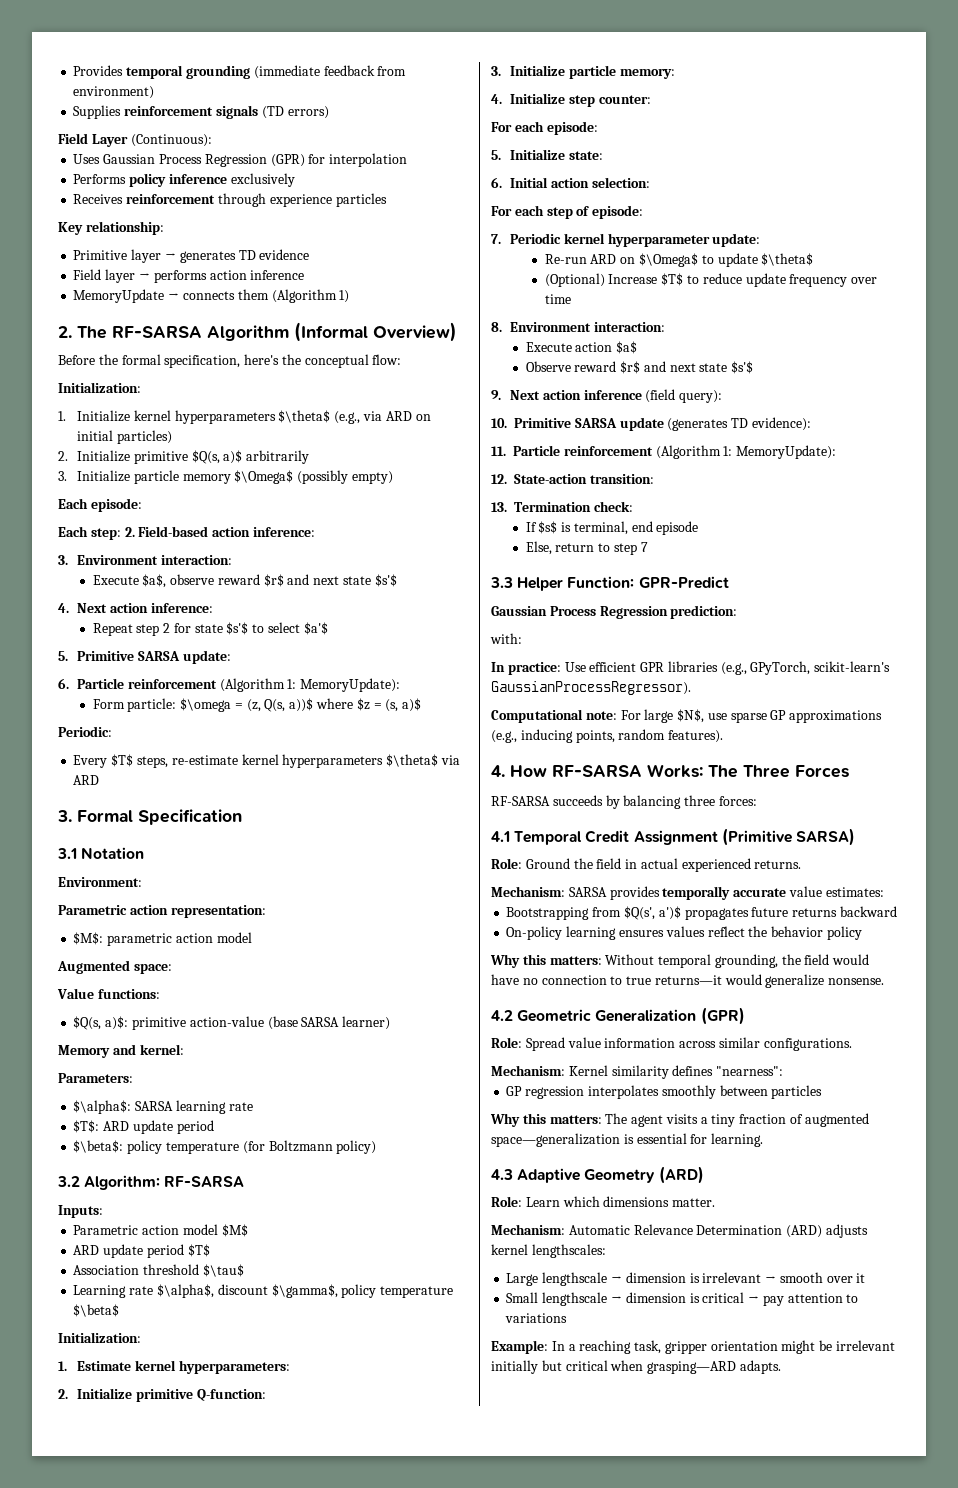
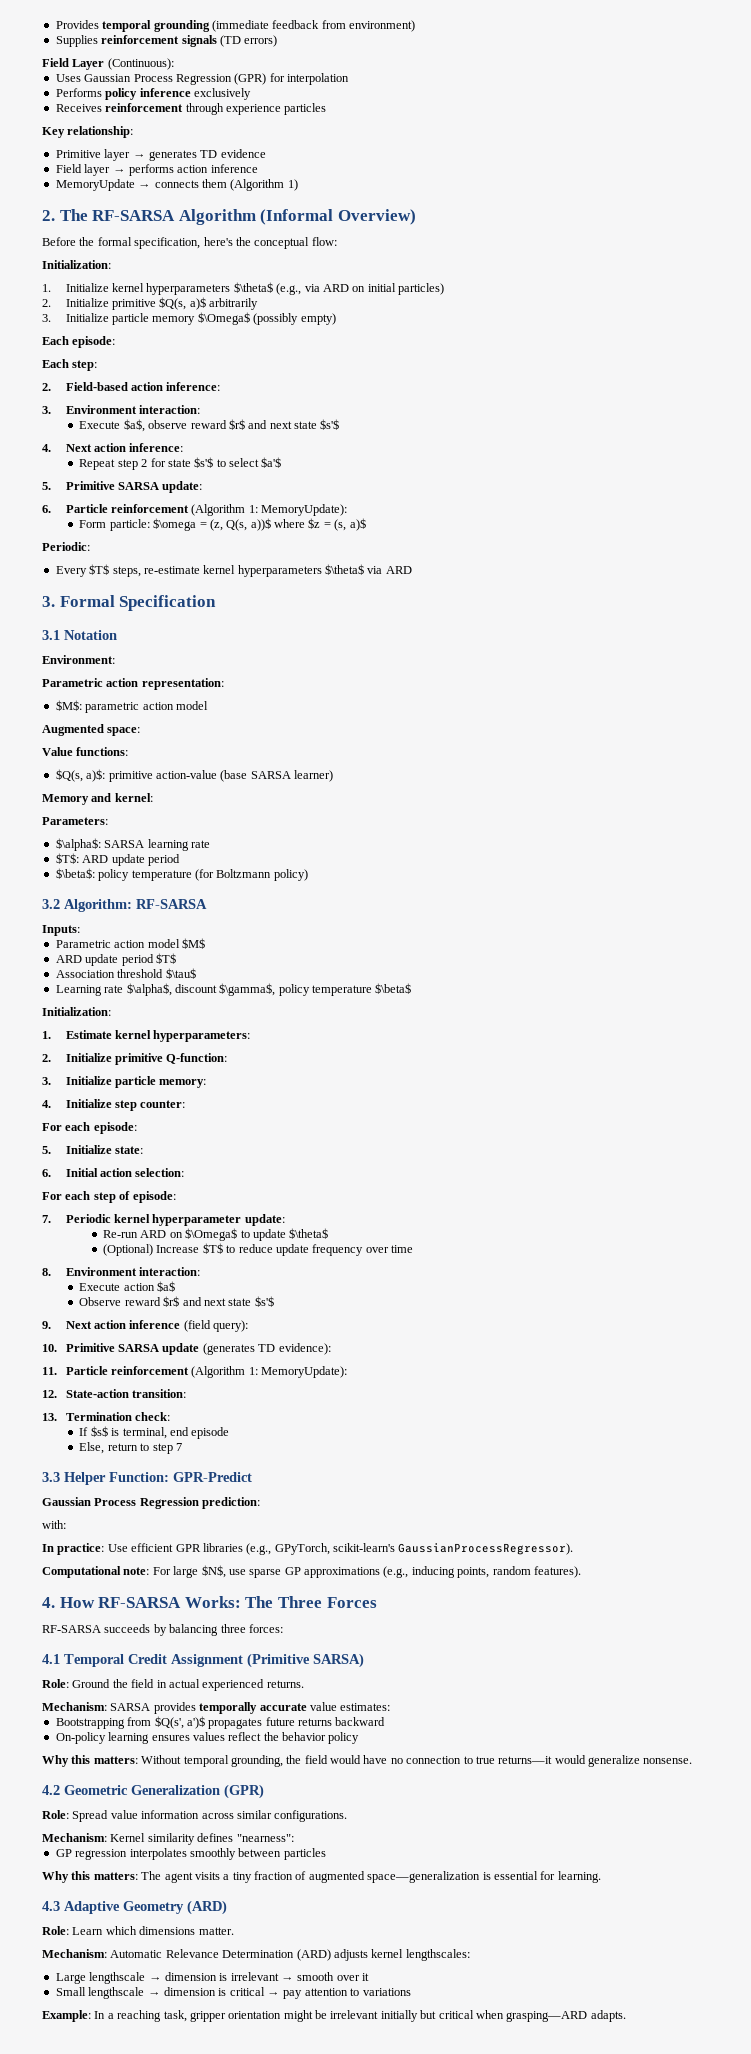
(121, 534) none -> (98, 365) //

